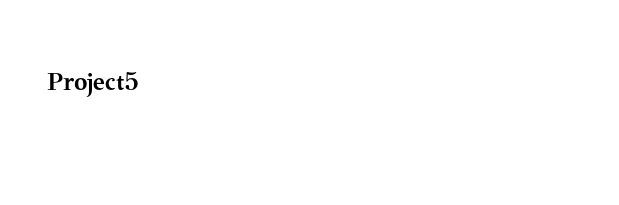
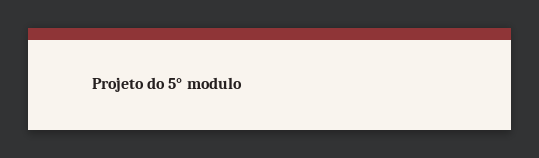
[47,72,139,97] Project5 -> [92,77,242,92] Projeto do 5° modulo

